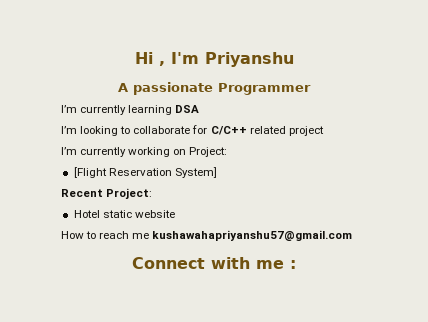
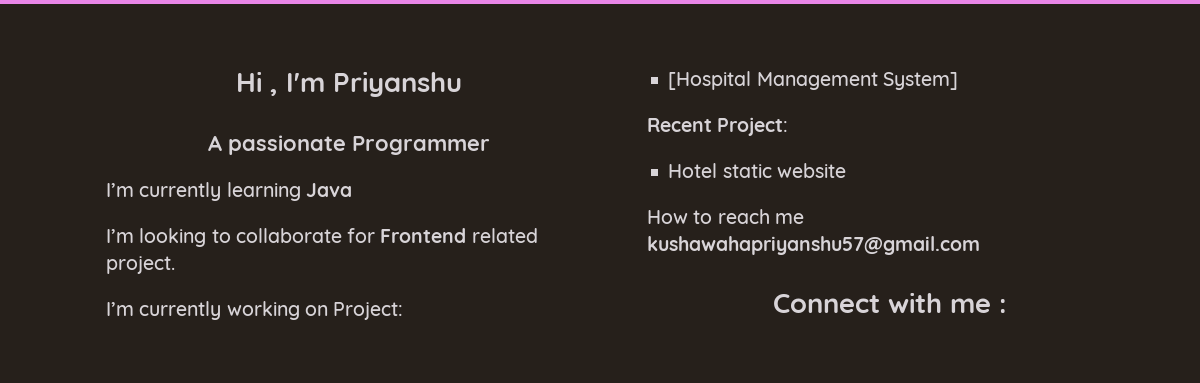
[175,105,200,113] DSA -> [305,183,352,197] Java
[210,126,324,136] C/C++ related project -> [380,228,538,243] [106,256,175,274] Frontend related project.
[73,167,172,178] [Flight Reservation -> [668,71,878,90] [Hospital Management

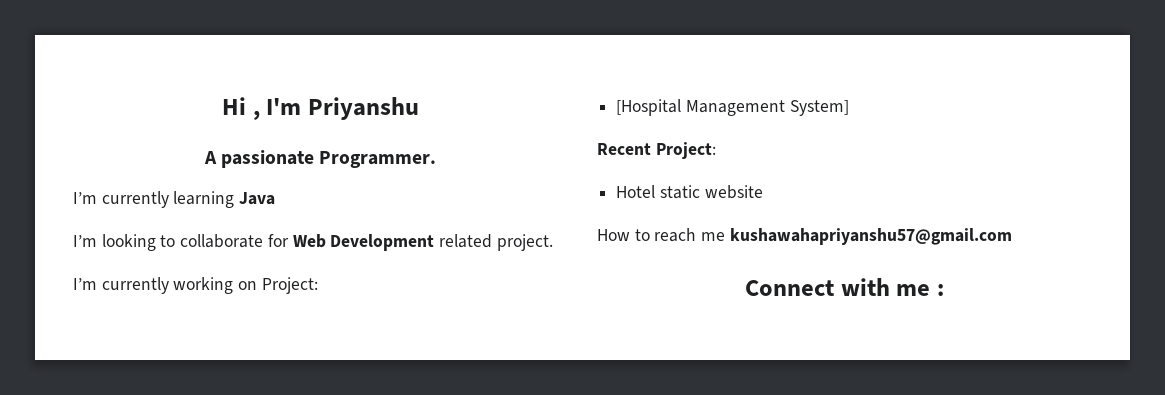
[352,136,490,155] Programmer -> [319,151,437,168] Programmer.
[380,228,467,243] Frontend -> [292,234,435,251] Web Development

